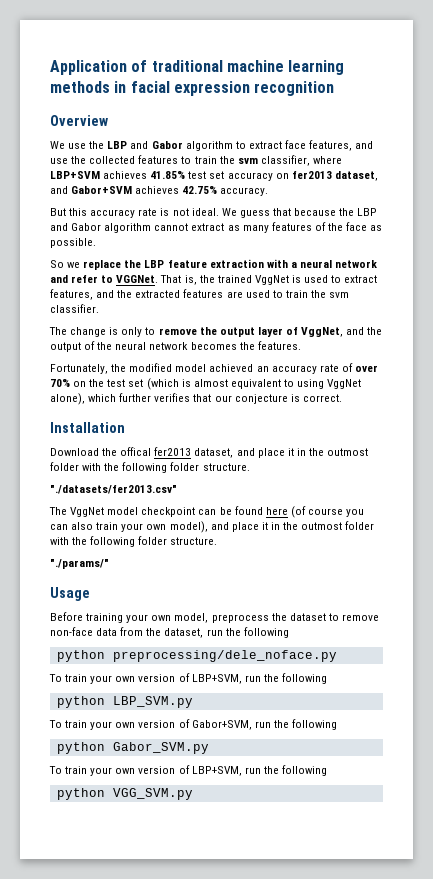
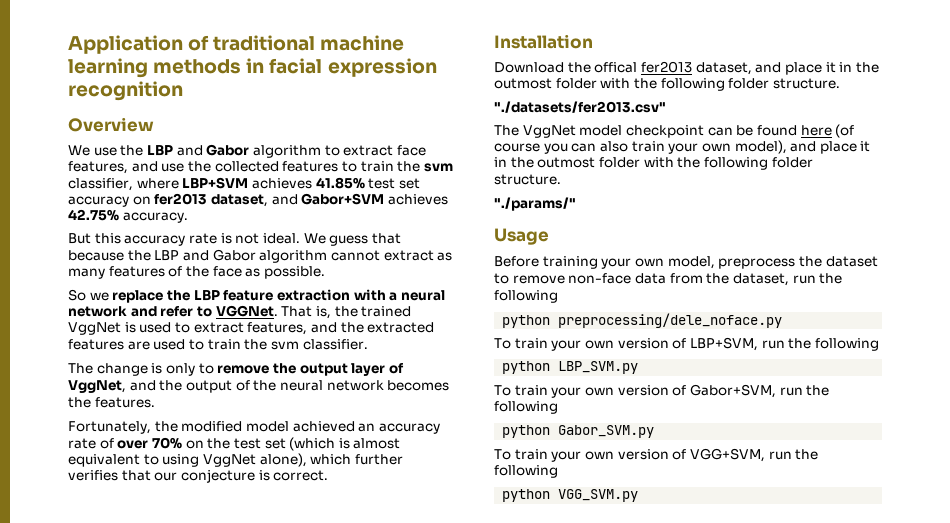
[191,766,242,776] LBP+SVM, -> [689,448,765,462] VGG+SVM,

